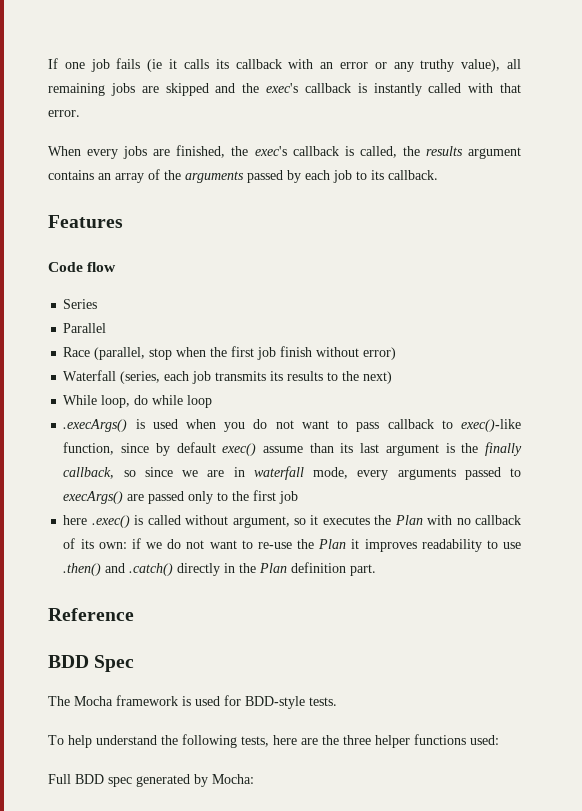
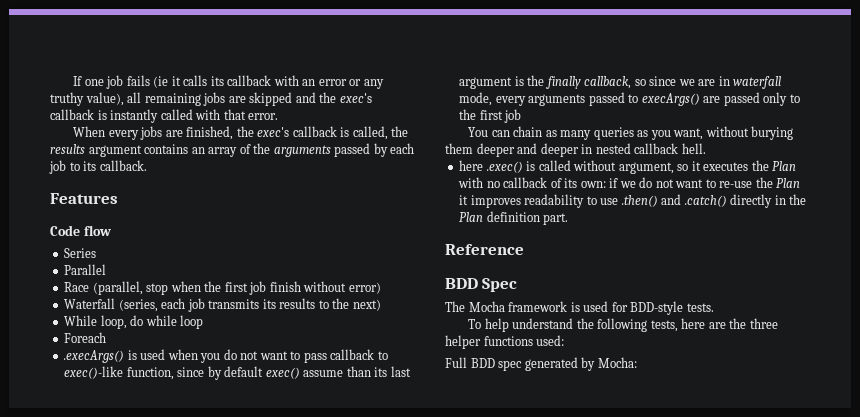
(213, 401) none -> [64,332,107,343] // Foreach
(299, 497) none -> [468,126,794,140] [445,143,706,157] // You can chain as many queries as you want, without burying them deeper and deeper in nested callback hell.

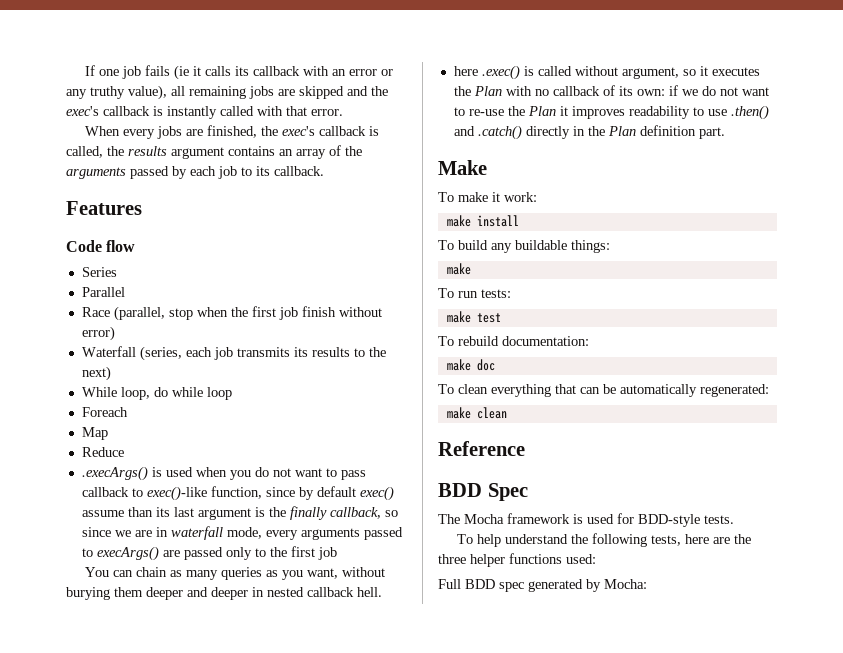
(107, 337) none -> [81,427,108,440] [81,447,124,457] // Map // Reduce
(569, 219) none -> [438,160,487,175] [438,192,537,202] [446,215,519,227] [438,240,610,253] [446,263,471,275] [438,288,511,298] [446,311,501,323] [438,336,589,346] [446,359,495,371] [438,384,769,397] [446,407,507,419] // Make // To make it work: // make install // To build any buildable things: // make // To run tests: // make test // To rebuild documentation: // make doc // To clean everything that can be automatically regenerated: // make clean

